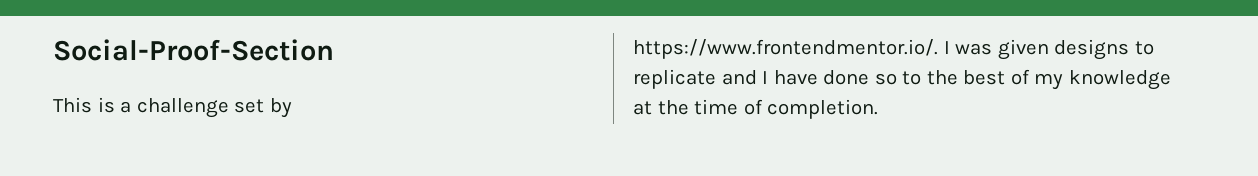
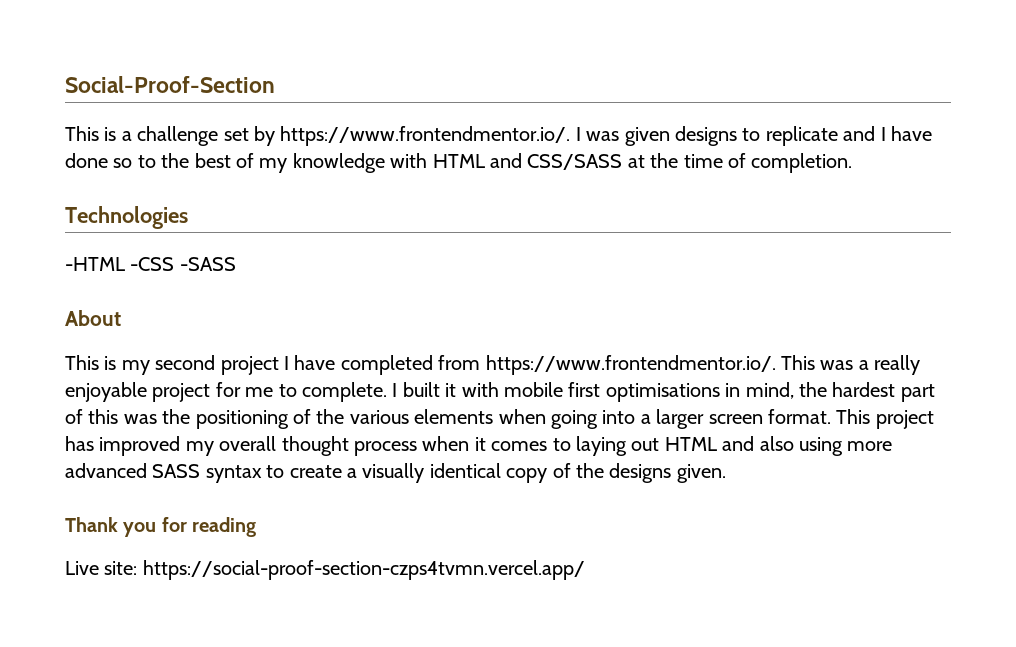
(1171, 80) none -> [390,153,623,170] with HTML and CSS/SASS
(879, 109) none -> [65,206,188,229] [65,257,236,271] [65,310,121,326] [65,355,921,375] [65,382,935,402] [65,409,934,429] [65,436,893,456] [65,463,726,483] [65,517,257,537] [65,560,585,580] // Technologies // -HTML -CSS -SASS // About // This is my second project I have completed from https://www.frontendmentor.io/. This was a really enjoyable project for me to complete. I built it with mobile first optimisations in mind, the hardest part of this was the positioning of the various elements when going into a larger screen format. This project has improved my overall thought process when it comes to laying out HTML and also using more advanced SASS syntax to create a visually identical copy of the designs given. // Thank you for reading // Live site: https://social-proof-section-czps4tvmn.vercel.app/

